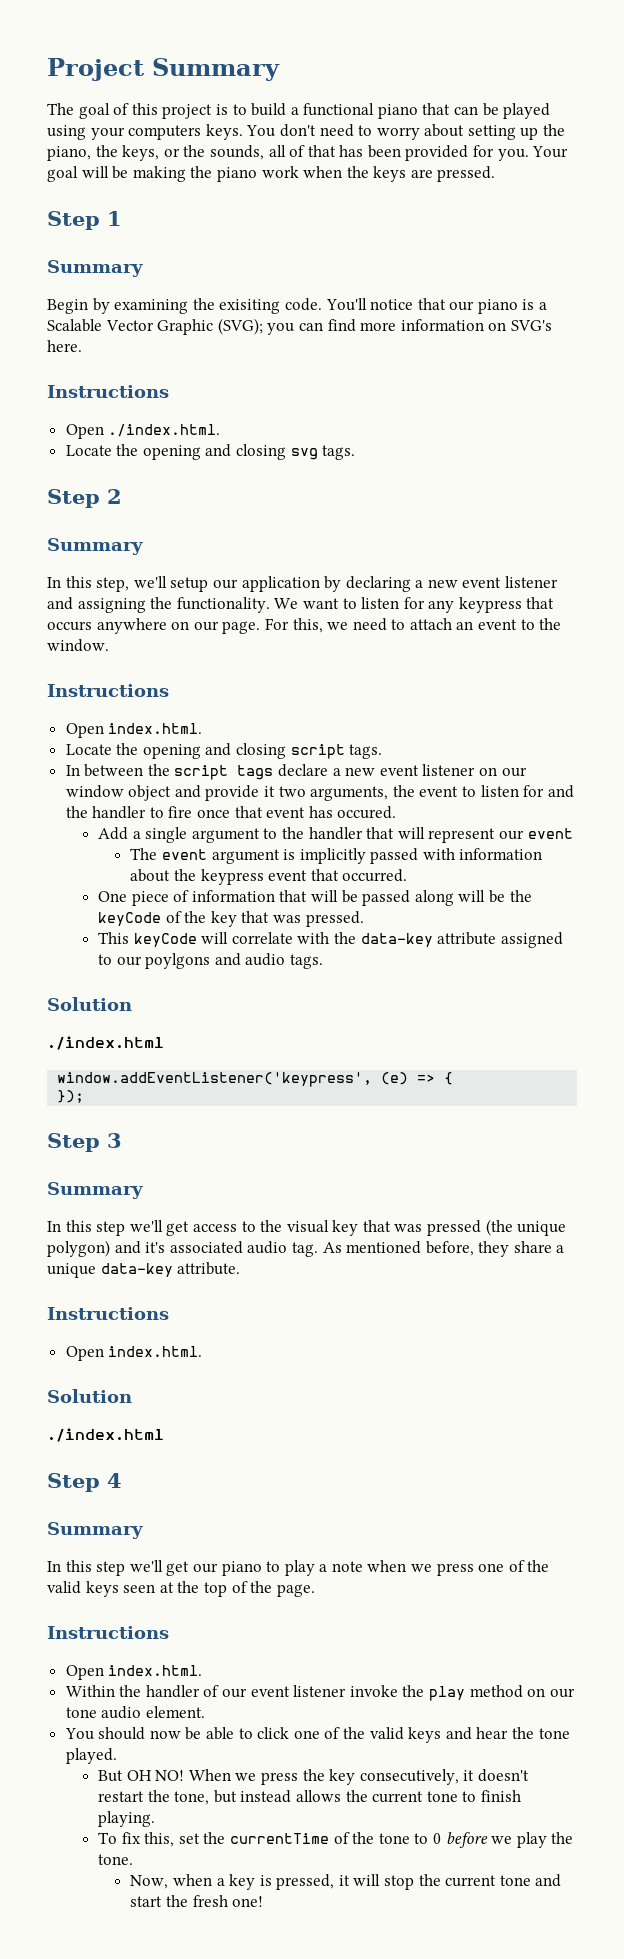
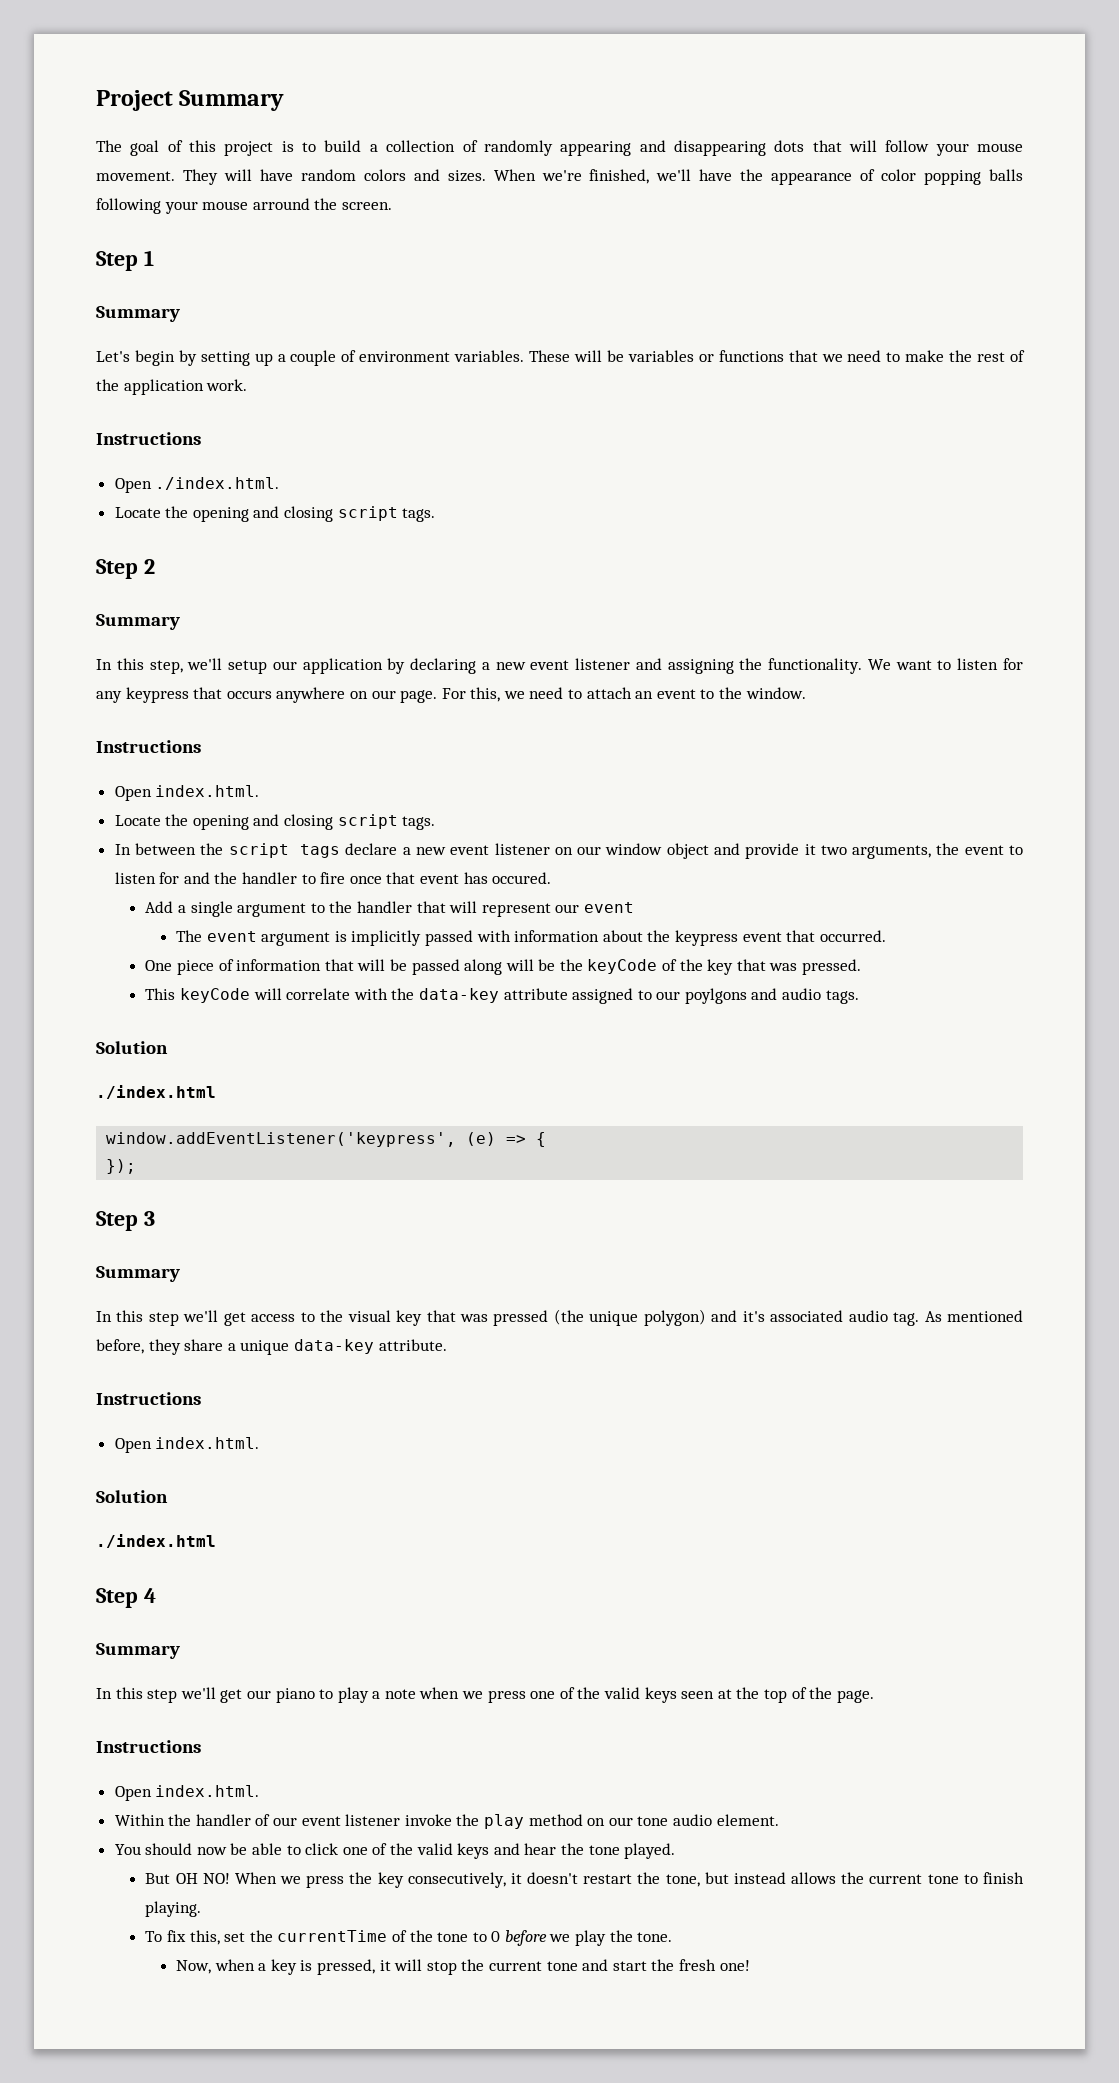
[303,103,551,119] [47,124,566,140] [47,145,569,161] [47,166,496,182] [47,211,122,230] [47,260,143,277] [47,298,548,314] [47,318,552,335] [47,340,82,352] functional piano that can be played using your computers keys. You don't need to worry about setting up the piano, the keys, or the sounds, all of that has been provided for you. Your goal will be making the piano work when the keys are pressed. // Step 1 // Summary // Begin by examining the exisiting code. You'll notice that our piano is a Scalable Vector Graphic (SVG); you can find more information on SVG's here. -> [386,140,1024,156] [96,169,1024,185] [96,198,392,214] [96,250,154,271] [96,306,180,322] [96,350,1025,366] [96,379,248,395] collection of randomly appearing and disappearing dots that will follow your mouse movement. They will have random colors and sizes. When we're finished, we'll have the appearance of color popping balls following your mouse arround the screen. // Step 1 // Summary // Let's begin by setting up a couple of environment variables. These will be variables or functions that we need to make the rest of the application work.
[290,448,318,460] svg -> [337,506,398,521] script

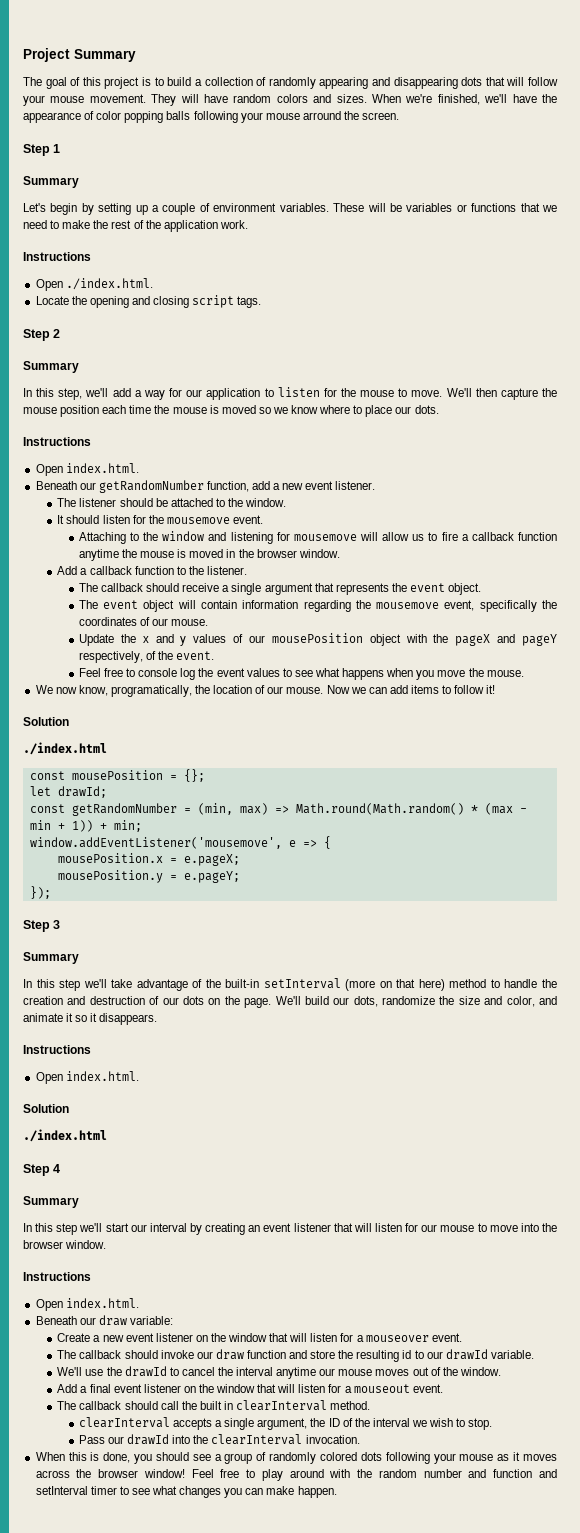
[228,658,1024,674] [96,687,806,703] [96,740,201,753] [114,785,260,801] [114,814,436,830] [114,843,1024,859] [114,872,552,884] [145,901,634,917] setup our application by declaring a new event listener and assigning the functionality. We want to listen for any keypress that occurs anywhere on our page. For this, we need to attach an event to the window. // Instructions // Open index.html. // Locate the opening and closing script tags. // In between the script tags declare a new event listener on our window object and provide it two arguments, the event to listen for and the handler to fire once that event has occured. // Add a single argument to the handler that will represent our event -> [112,387,557,400] [23,405,439,417] [23,437,91,446] [35,463,139,476] [35,480,376,493] [57,498,287,507] [57,515,263,524] [78,531,557,544] [78,549,340,561] [57,566,247,575] [78,583,482,595] add a way for our application to listen for the mouse to move. We'll then capture the mouse position each time the mouse is moved so we know where to place our dots. // Instructions // Open index.html. // Beneath our getRandomNumber function, add a new event listener. // The listener should be attached to the window. // It should listen for the mousemove event. // Attaching to the window and listening for mousemove will allow us to fire a callback function anytime the mouse is moved in the browser window. // Add a callback function to the listener. // The callback should receive a single argument that represents the event object.
[261,930,886,946] [145,959,861,975] [145,988,859,1004] [96,1041,168,1054] [96,1085,216,1099] [106,1132,547,1147] argument is implicitly passed with information about the keypress event that occurred. // One piece of information that will be passed along will be the keyCode of the key that was pressed. // This keyCode will correlate with the data-key attribute assigned to our poylgons and audio tags. // Solution // ./index.html // window.addEventListener('keypress', (e) => { -> [143,600,557,612] [78,617,209,626] [78,633,558,646] [78,651,215,663] [78,668,524,680] [35,685,496,697] [23,717,69,726] [23,742,107,755] [29,769,205,782] [29,786,107,798] [29,803,527,816] [29,820,142,832] [29,836,331,849] [57,853,240,866] [57,870,240,883] object will contain information regarding the mousemove event, specifically the coordinates of our mouse. // Update the x and y values of our mousePosition object with the pageX and pageY respectively, of the event. // Feel free to console log the event values to see what happens when you move the mouse. // We now know, programatically, the location of our mouse. Now we can add items to follow it! // Solution // ./index.html // const mousePosition = {}; // let drawId; // const getRandomNumber = (min, max) => Math.round(Math.random() * (max - min + 1)) + min; // window.addEventListener('mousemove', e => { // mousePosition.x = e.pageX; // mousePosition.y = e.pageY;
[223,1309,1024,1326] [96,1339,447,1355] get access to the visual key that was pressed (the unique polygon) and it's associated audio tag. As mentioned before, they share a unique data-key attribute. -> [111,978,557,991] [23,996,558,1008] [23,1013,158,1025] take advantage of the built-in setInterval (more on that here) method to handle the creation and destruction of our dots on the page. We'll build our dots, randomize the size and color, and animate it so it disappears.
[220,1687,874,1703] [96,1740,201,1753] [114,1785,260,1801] [114,1814,779,1829] [114,1843,676,1859] [145,1872,1025,1888] [145,1901,202,1917] [145,1930,673,1946] [176,1959,750,1975] get our piano to play a note when we press one of the valid keys seen at the top of the page. // Instructions // Open index.html. // Within the handler of our event listener invoke the play method on our tone audio element. // You should now be able to click one of the valid keys and hear the tone played. // But OH NO! When we press the key consecutively, it doesn't restart the tone, but instead allows the current tone to finish playing. // To fix this, set the currentTime of the tone to 0 before we play the tone. // Now, when a key is pressed, it will stop the current tone and start the fresh one! -> [105,1223,558,1235] [23,1240,107,1249] [23,1272,91,1281] [35,1298,139,1311] [35,1315,173,1326] [57,1333,462,1342] [57,1349,534,1362] [57,1366,501,1379] [57,1384,443,1393] [57,1400,371,1411] [78,1417,493,1430] [78,1434,360,1445] [35,1452,557,1464] [35,1469,557,1481] [35,1486,337,1498] start our interval by creating an event listener that will listen for our mouse to move into the browser window. // Instructions // Open index.html. // Beneath our draw variable: // Create a new event listener on the window that will listen for a mouseover event. // The callback should invoke our draw function and store the resulting id to our drawId variable. // We'll use the drawId to cancel the interval anytime our mouse moves out of the window. // Add a final event listener on the window that will listen for a mouseout event. // The callback should call the built in clearInterval method. // clearInterval accepts a single argument, the ID of the interval we wish to stop. // Pass our drawId into the clearInterval invocation. // When this is done, you should see a group of randomly colored dots following your mouse as it moves across the browser window! Feel free to play around with the random number and function and setInterval timer to see what changes you can make happen.

